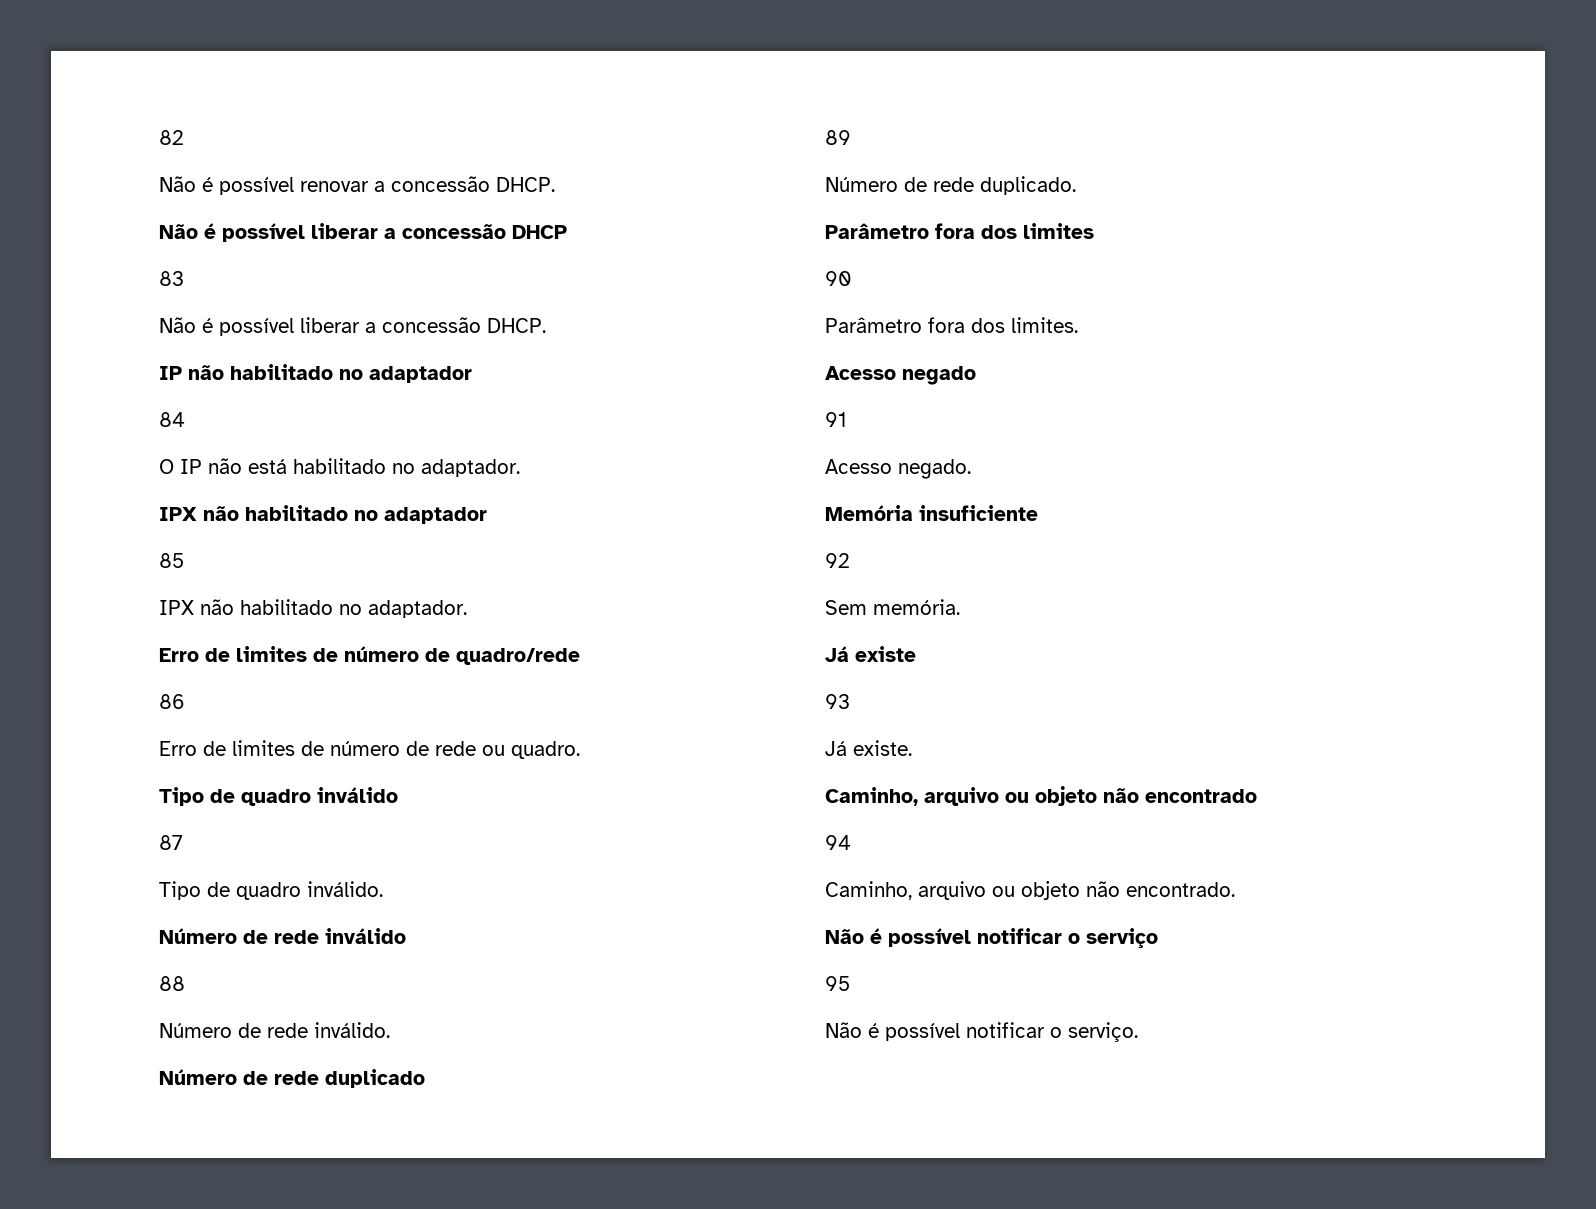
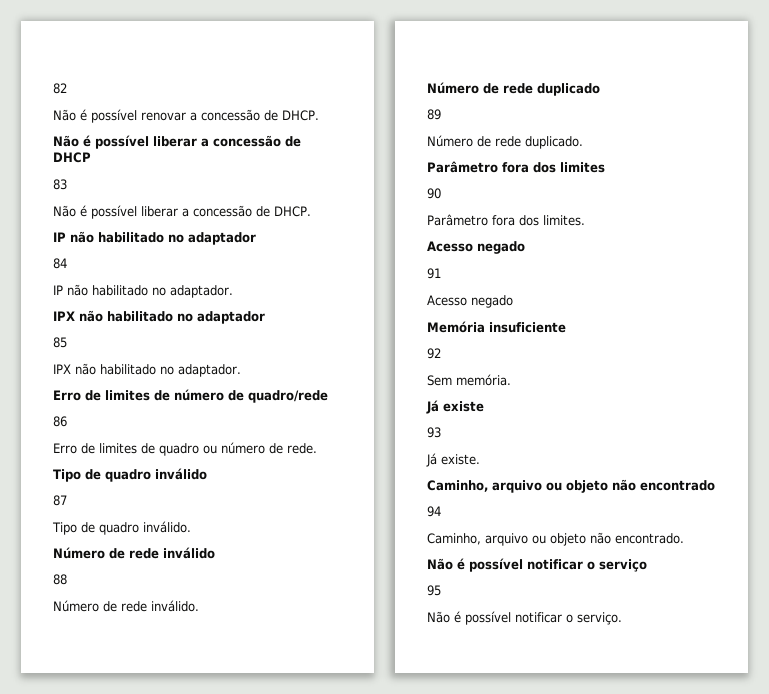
(490, 184) none -> [264,110,278,121] de
(506, 231) none -> [285,136,301,147] de
(481, 325) none -> [256,206,270,217] de
[159,458,287,474] O IP não está -> [53,284,88,296] IP não
[330,741,580,759] número de rede ou quadro. -> [159,442,317,456] quadro ou número de rede.
[898,459,971,479] negado. -> [471,295,513,308] negado

